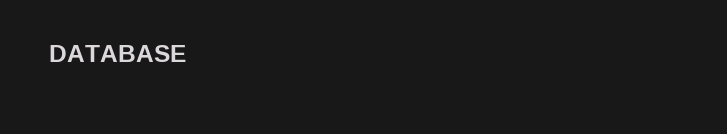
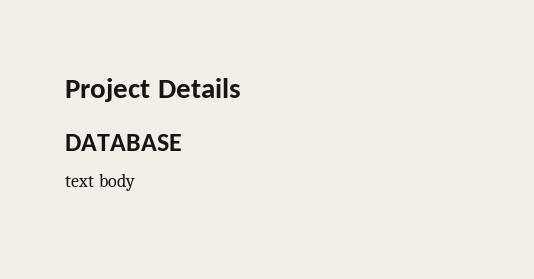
(49, 53) none -> [65,78,241,102] Project Details //
(186, 53) none -> [65,173,135,191] // text body

